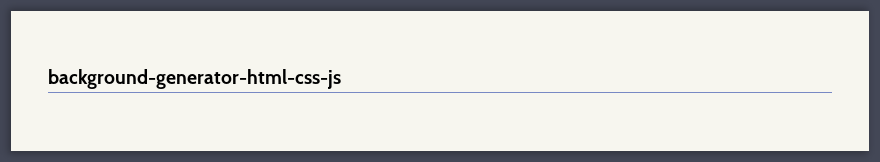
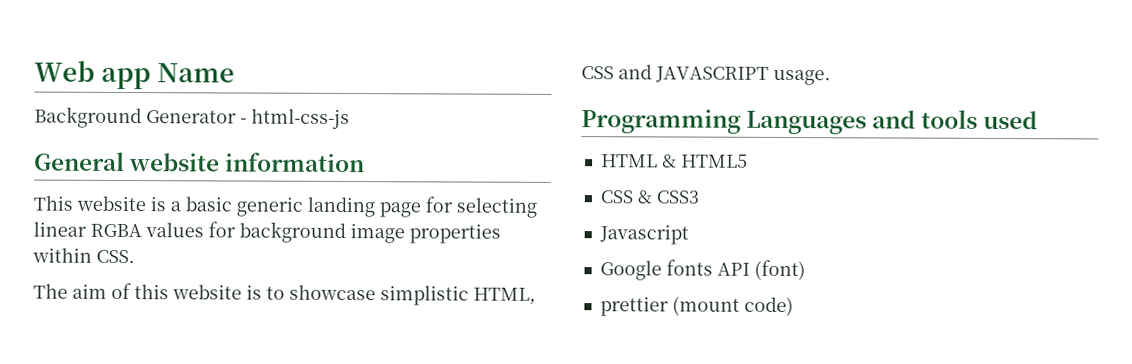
[48,69,341,89] background-generator-html-css-js -> [34,60,235,90] [34,106,350,130] [34,151,366,173] [33,195,537,218] [33,221,501,244] [32,247,135,264] [33,282,536,306] [581,64,831,86] [581,109,1039,135] [600,153,748,168] [599,190,699,204] [598,224,689,245] [599,259,806,281] [599,296,794,317] Web app Name // Background Generator - html-css-js // General website information // This website is a basic generic landing page for selecting linear RGBA values for background image properties within CSS. // The aim of this website is to showcase simplistic HTML, CSS and JAVASCRIPT usage. // Programming Languages and tools used // HTML & HTML5 // CSS & CSS3 // Javascript // Google fonts API (font) // prettier (mount code)

